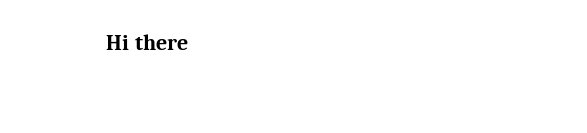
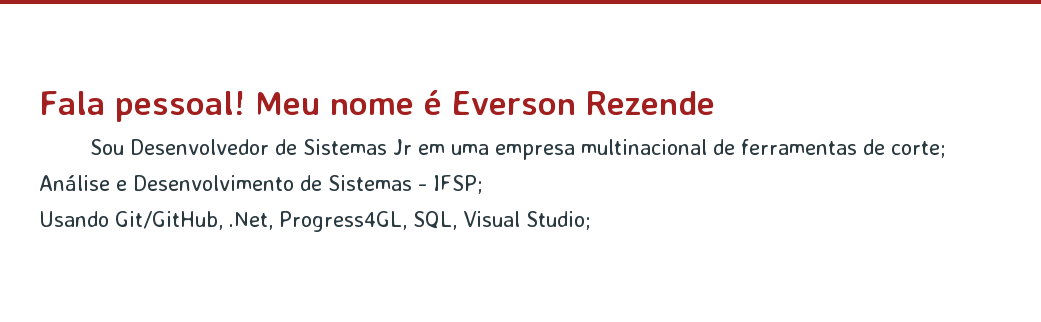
[106,34,188,50] Hi there -> [39,90,715,122] [89,139,946,160] [39,175,483,194] [39,211,591,232] Fala pessoal! Meu nome é Everson Rezende // Sou Desenvolvedor de Sistemas Jr em uma empresa multinacional de ferramentas de corte; // Análise e Desenvolvimento de Sistemas - IFSP; // Usando Git/GitHub, .Net, Progress4GL, SQL, Visual Studio;

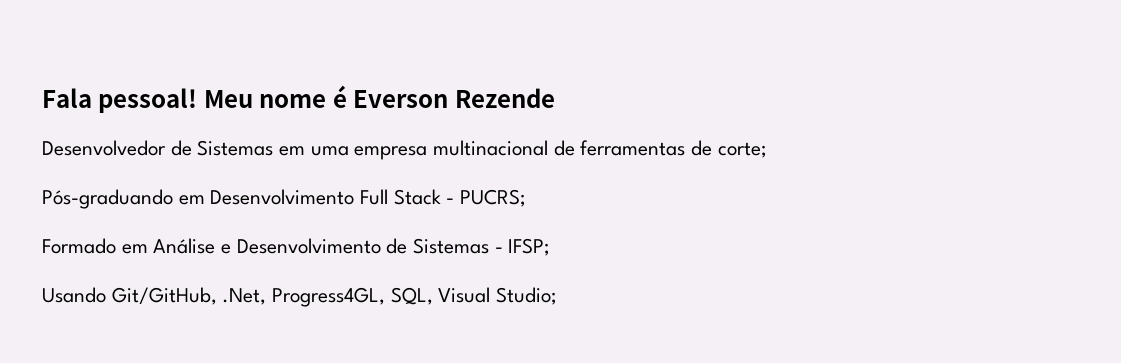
[89,139,124,155] Sou -> (555, 98) none
[392,139,412,155] Jr -> (274, 148) none
(946, 149) none -> [42,189,527,209] [42,238,148,254] Pós-graduando em Desenvolvimento Full Stack - PUCRS; // Formado em

